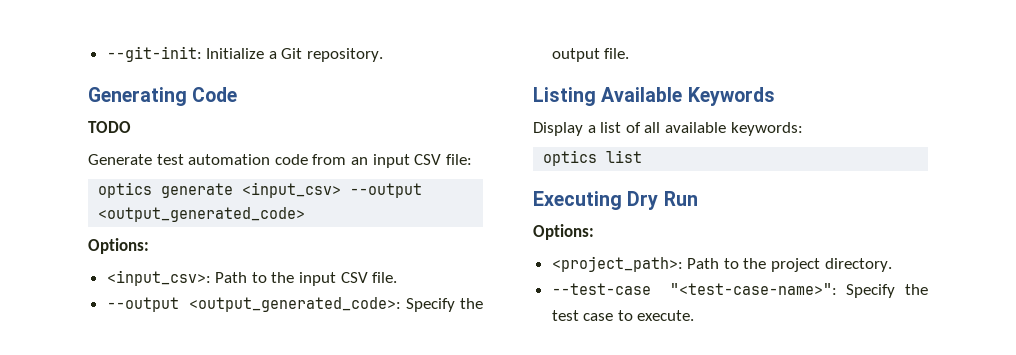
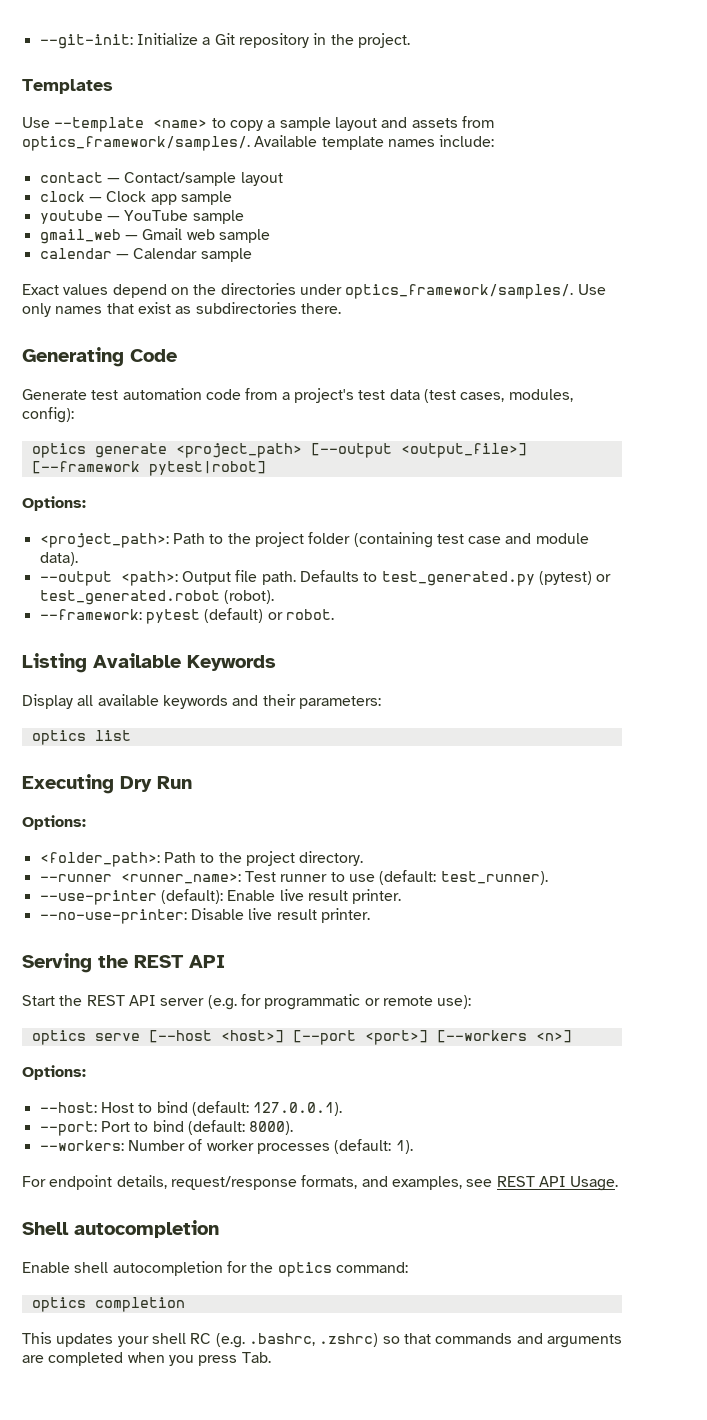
[307,48,384,62] repository. -> [238,33,410,48] [22,79,113,94] [22,116,494,132] [22,135,495,151] [39,172,283,186] [39,191,232,205] [39,210,244,224] [39,228,270,244] [39,248,252,262] [22,283,606,299] [22,302,341,317] repository in the project. // Templates // Use --template <name> to copy a sample layout and assets from optics_framework/samples/. Available template names include: // contact — Contact/sample layout // clock — Clock app sample // youtube — YouTube sample // gmail_web — Gmail web sample // calendar — Calendar sample // Exact values depend on the directories under optics_framework/samples/. Use only names that exist as subdirectories there.
[88,121,131,133] // TODO -> (177, 355) none
[350,154,472,168] [98,182,423,198] [98,207,306,222] [88,238,149,254] [106,270,398,286] [106,297,483,312] [551,48,630,62] [533,87,775,106] [533,122,803,136] an input CSV file: // optics generate <input_csv> --output <output_generated_code> // Options: // <input_csv>: Path to the input CSV file. // --output <output_generated_code>: Specify the output file. // Listing Available Keywords // Display a list of all available keywords: -> [281,388,573,403] [22,407,74,423] [31,443,527,458] [31,461,266,476] [22,496,86,511] [39,532,589,548] [39,552,78,566] [39,570,612,586] [39,590,274,605] [39,608,334,624] [22,653,276,673] [22,694,381,709] a project's test data (test cases, modules, config): // optics generate <project_path> [--output <output_file>] [--framework pytest|robot] // Options: // <project_path>: Path to the project folder (containing test case and module data). // --output <path>: Output file path. Defaults to test_generated.py (pytest) or test_generated.robot (robot). // --framework: pytest (default) or robot. // Listing Available Keywords // Display all available keywords and their parameters:
[551,256,683,272] <project_path>: -> [39,852,160,867] <folder_path>:
[551,283,928,298] [551,310,695,321] --test-case "<test-case-name>": Specify the test case to execute. -> [39,870,548,885] [39,889,402,905] [39,908,370,924] [22,953,225,973] [22,994,472,1010] [31,1030,572,1045] [22,1065,86,1080] [39,1101,343,1116] [39,1120,294,1136] [39,1139,413,1154] [22,1175,619,1191] [22,1220,219,1238] [22,1261,408,1277] [31,1297,185,1312] [22,1332,622,1348] [22,1352,271,1366] --runner <runner_name>: Test runner to use (default: test_runner). // --use-printer (default): Enable live result printer. // --no-use-printer: Disable live result printer. // Serving the REST API // Start the REST API server (e.g. for programmatic or remote use): // optics serve [--host <host>] [--port <port>] [--workers <n>] // Options: // --host: Host to bind (default: 127.0.0.1). // --port: Port to bind (default: 8000). // --workers: Number of worker processes (default: 1). // For endpoint details, request/response formats, and examples, see REST API Usage. // Shell autocompletion // Enable shell autocompletion for the optics command: // optics completion // This updates your shell RC (e.g. .bashrc, .zshrc) so that commands and arguments are completed when you press Tab.

